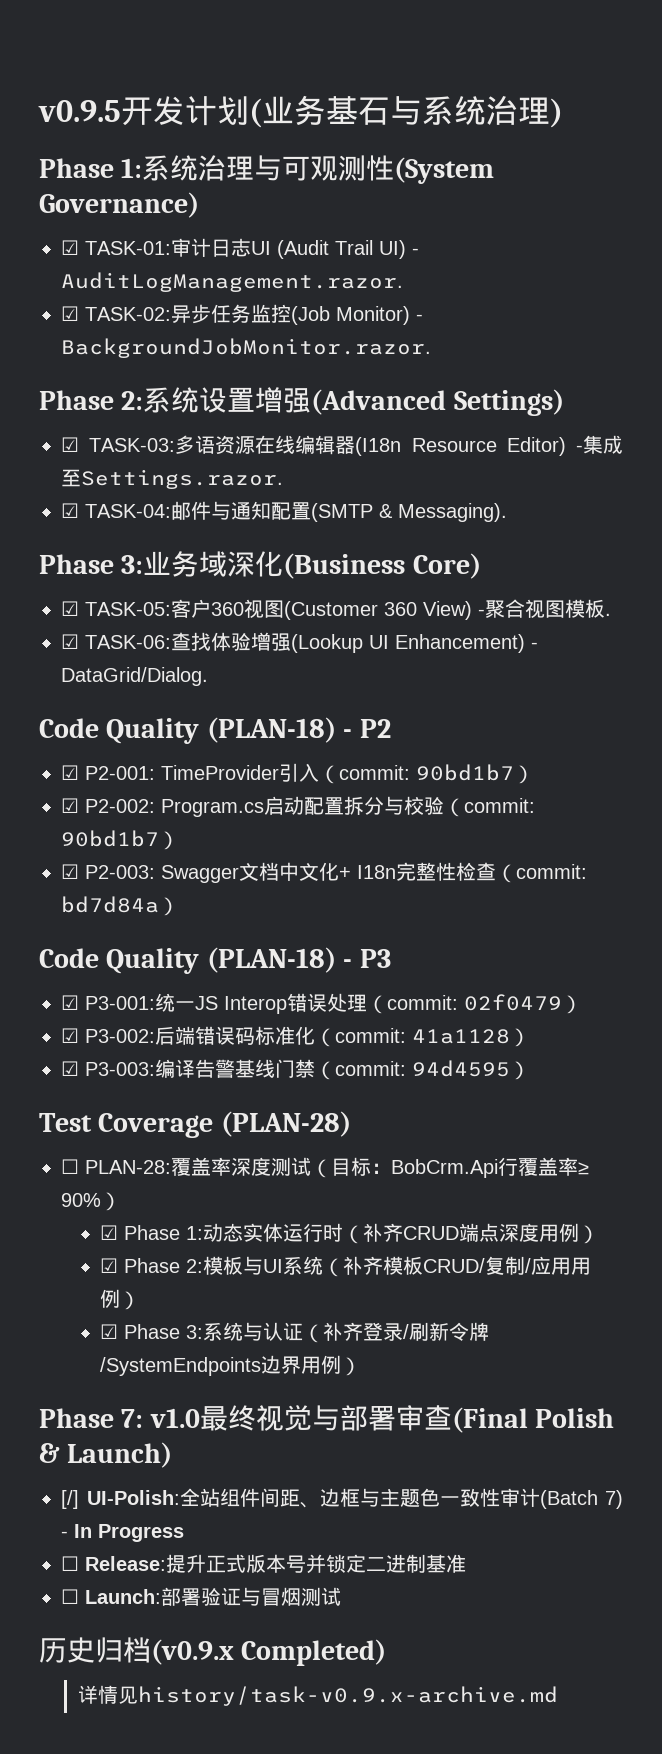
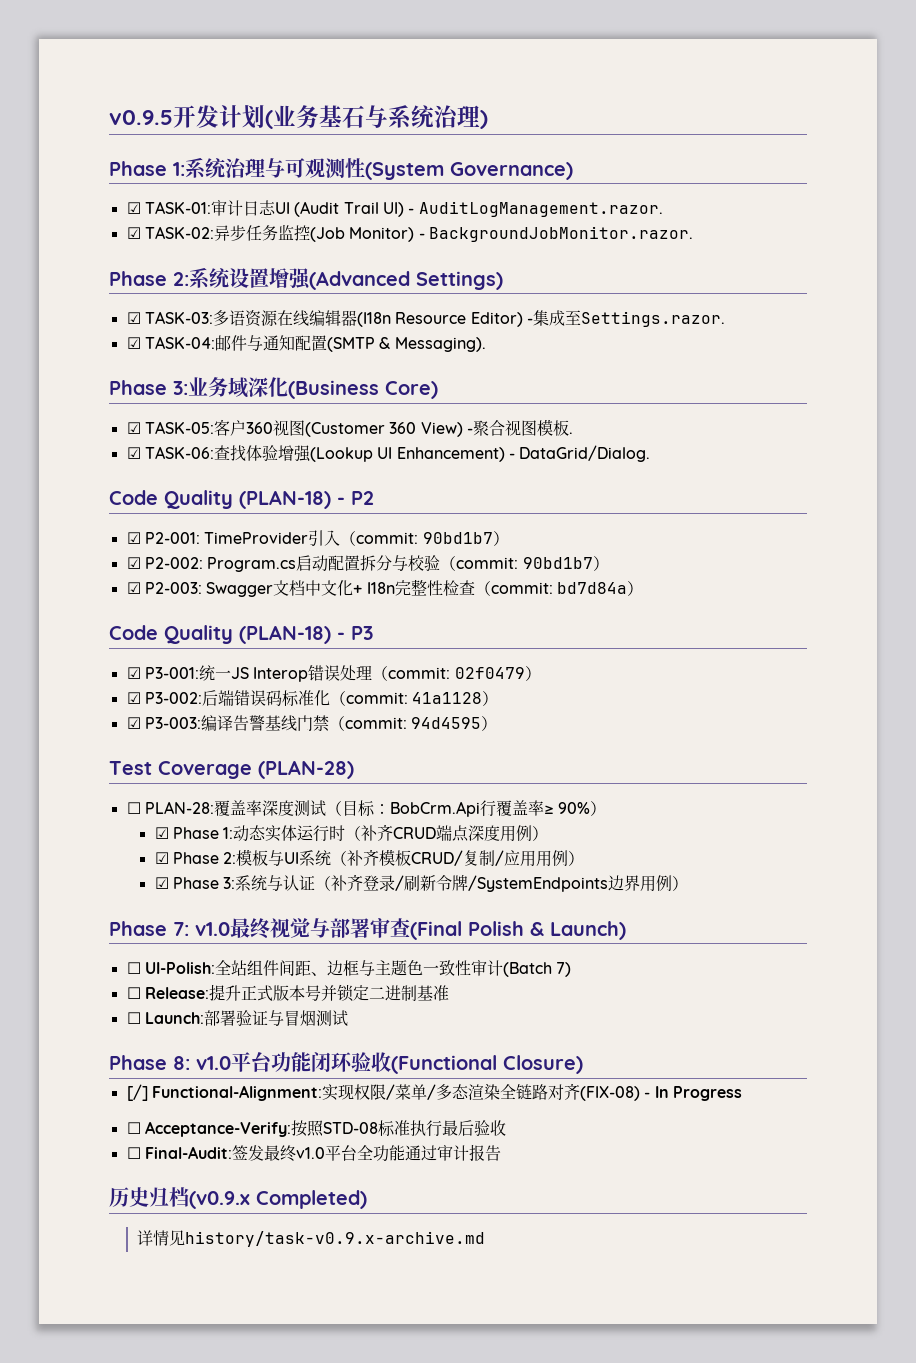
[61,1490,79,1509] [/] -> [126,962,141,974] ☐
[61,1524,184,1542] - In Progress -> (572, 969) none
(341, 1596) none -> [109,1052,583,1074] [126,1083,742,1101] [126,1120,506,1137] [126,1144,501,1162] // Phase 8: v1.0平台功能闭环验收(Functional Closure) // [/] Functional-Alignment:实现权限/菜单/多态渲染全链路对齐(FIX-08) - In Progress // ☐ Acceptance-Verify:按照STD-08标准执行最后验收 // ☐ Final-Audit:签发最终v1.0平台全功能通过审计报告

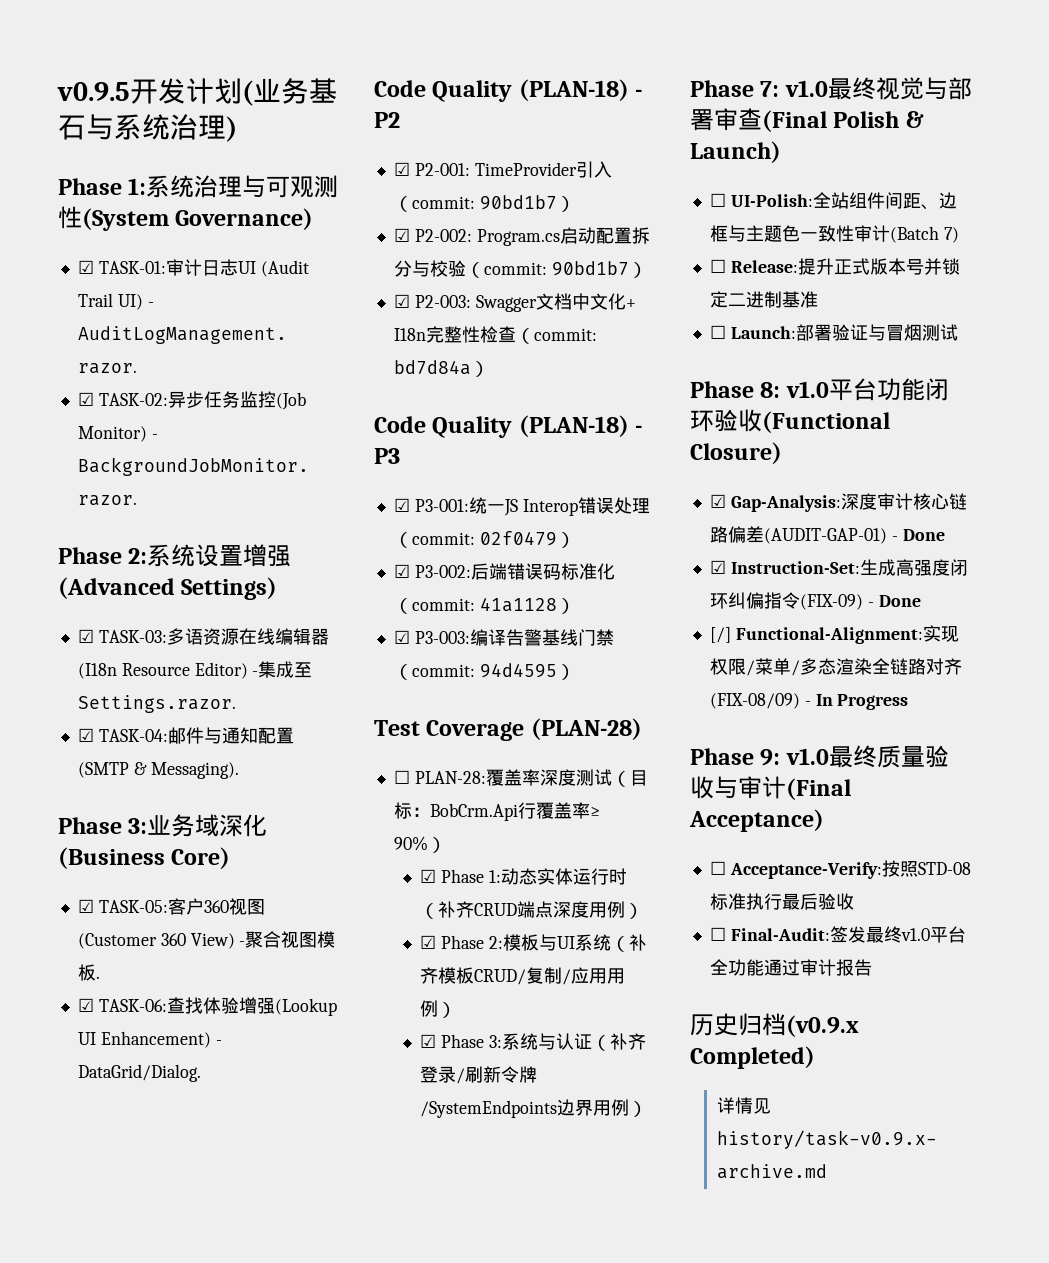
(583, 1064) none -> [709,493,967,512] [709,526,945,544] [709,559,968,576] [709,592,921,610] // ☑ Gap-Analysis:深度审计核心链路偏差(AUDIT-GAP-01) - Done // ☑ Instruction-Set:生成高强度闭环纠偏指令(FIX-09) - Done
[579,1086,640,1101] (FIX-08) -> [709,693,800,709] (FIX-08/09)
(742, 1093) none -> [690,745,949,768] [690,776,851,800] [689,809,824,832] // Phase 9: v1.0最终质量验收与审计(Final Acceptance)

